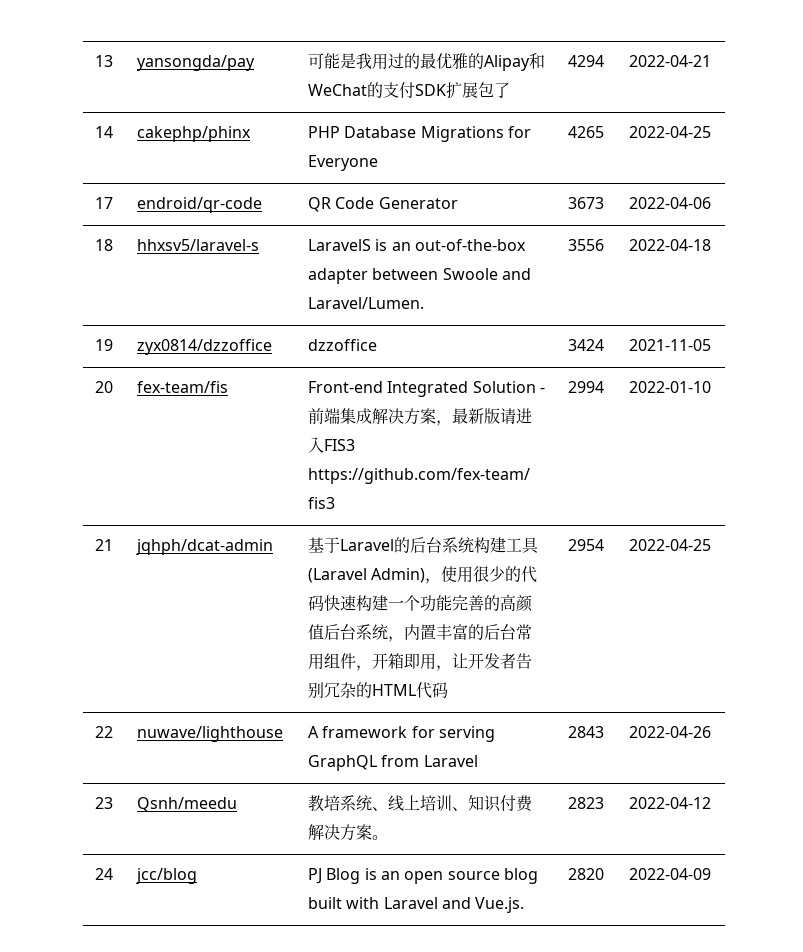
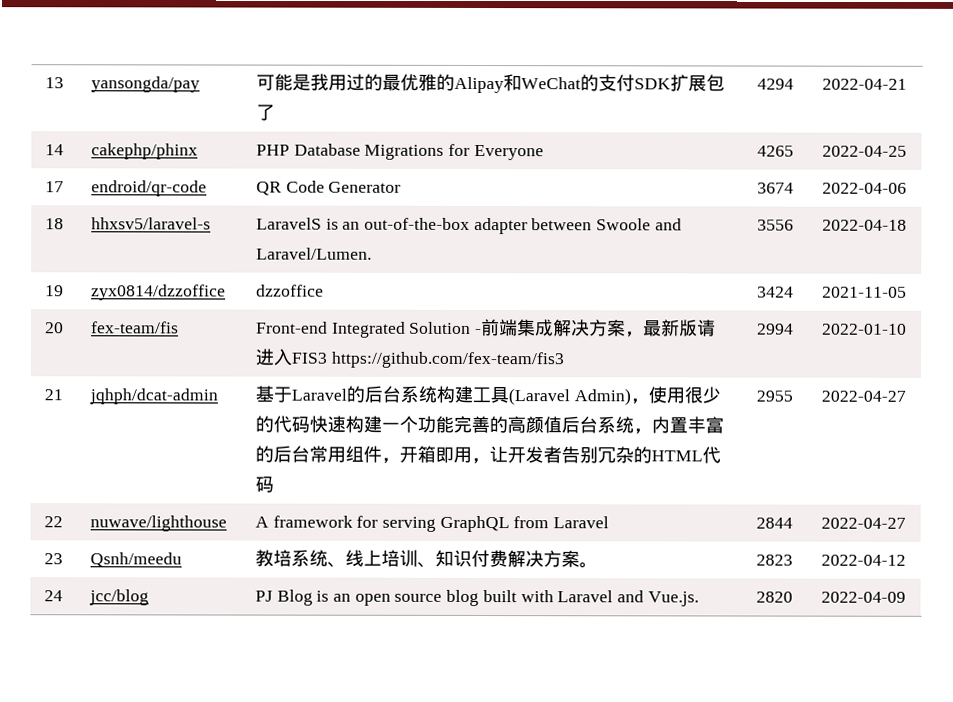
[567,197,604,209] 3673 -> [756,182,794,194] 3674
[567,539,604,551] [628,539,711,551] 2954 | 2022-04-25 -> [755,390,793,402] [820,390,906,402] 2955 | 2022-04-27
[567,726,604,738] [628,726,711,738] 2843 | 2022-04-26 -> [755,517,793,529] [820,517,906,529] 2844 | 2022-04-27

